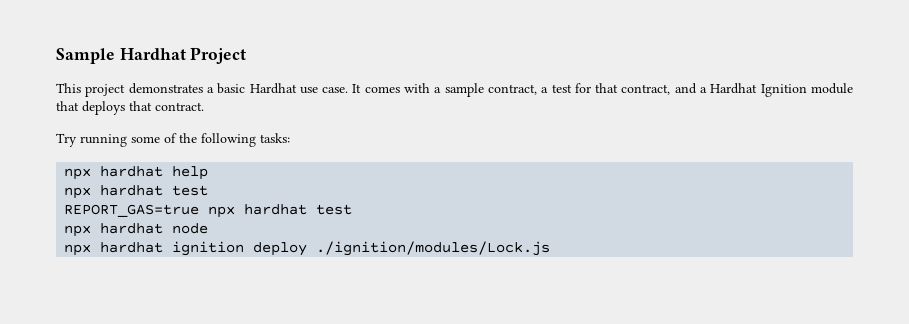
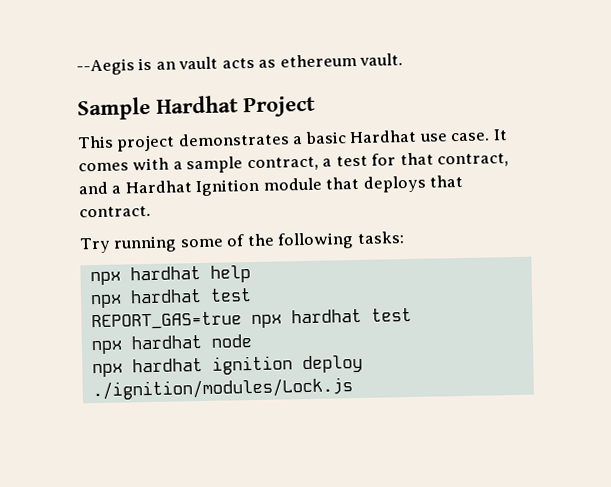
(56, 56) none -> [76,53,404,76] --Aegis is an vault acts as ethereum vault. //

